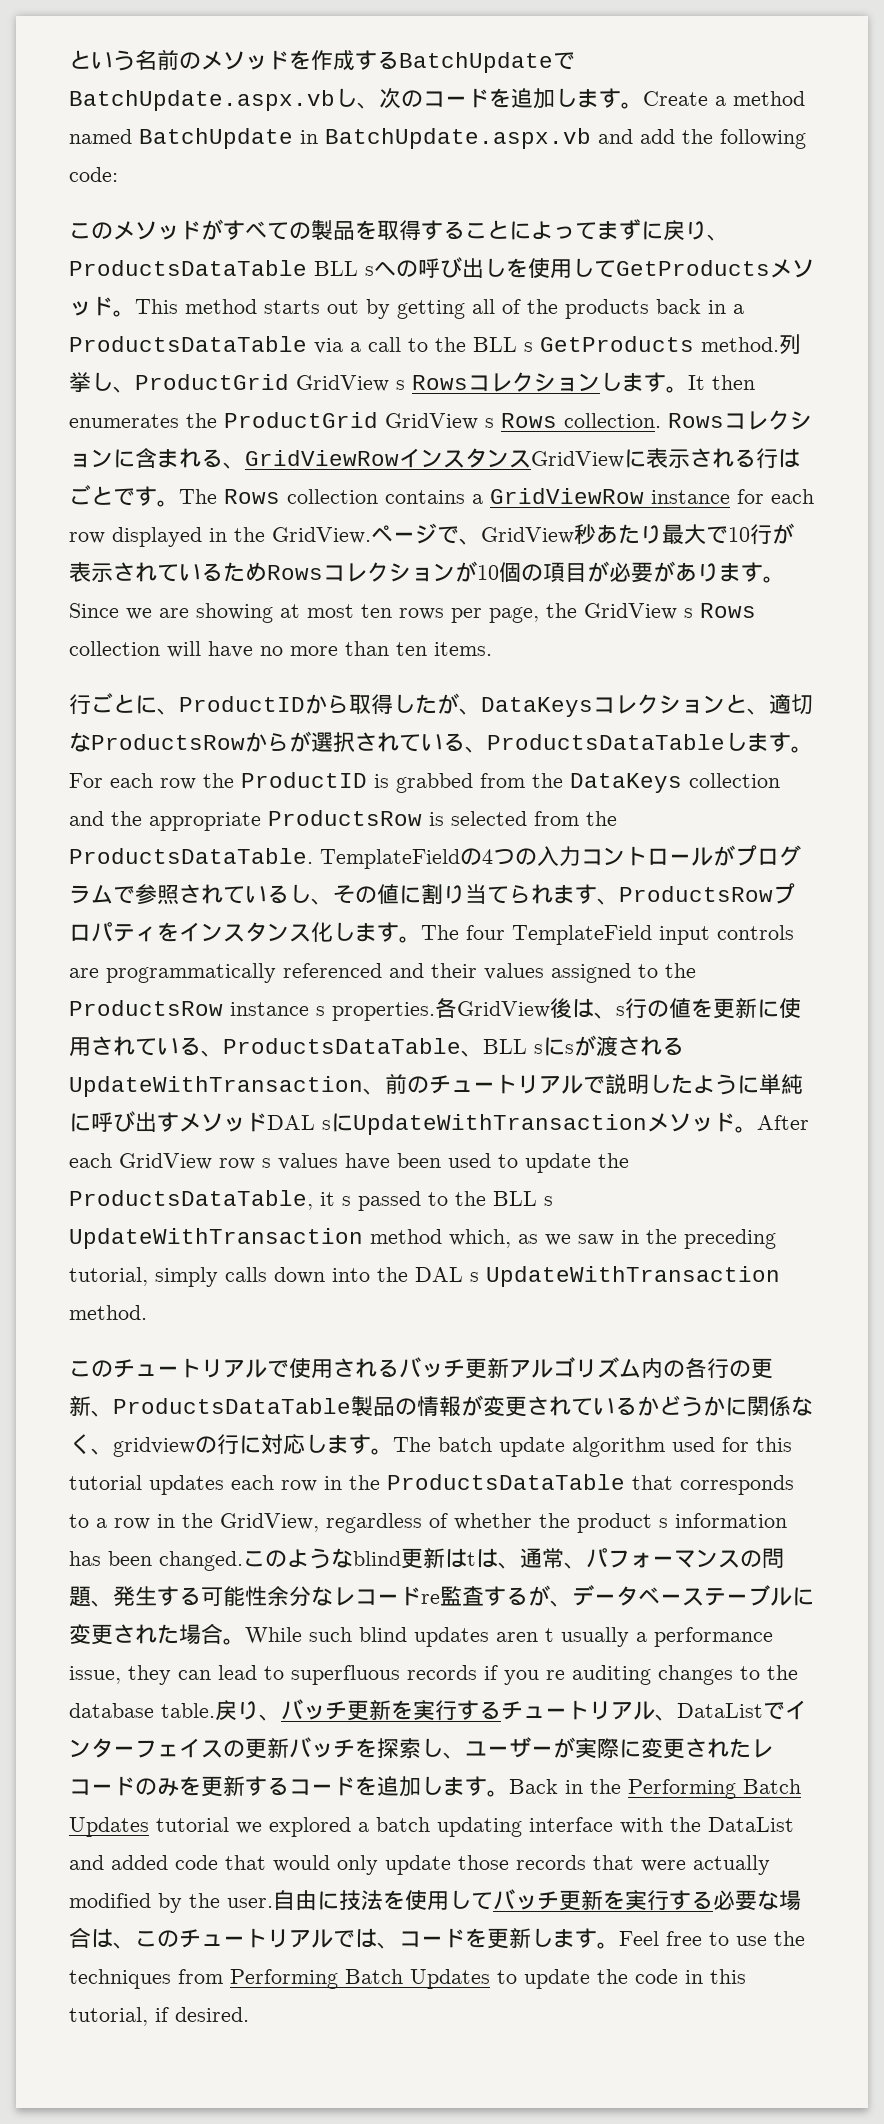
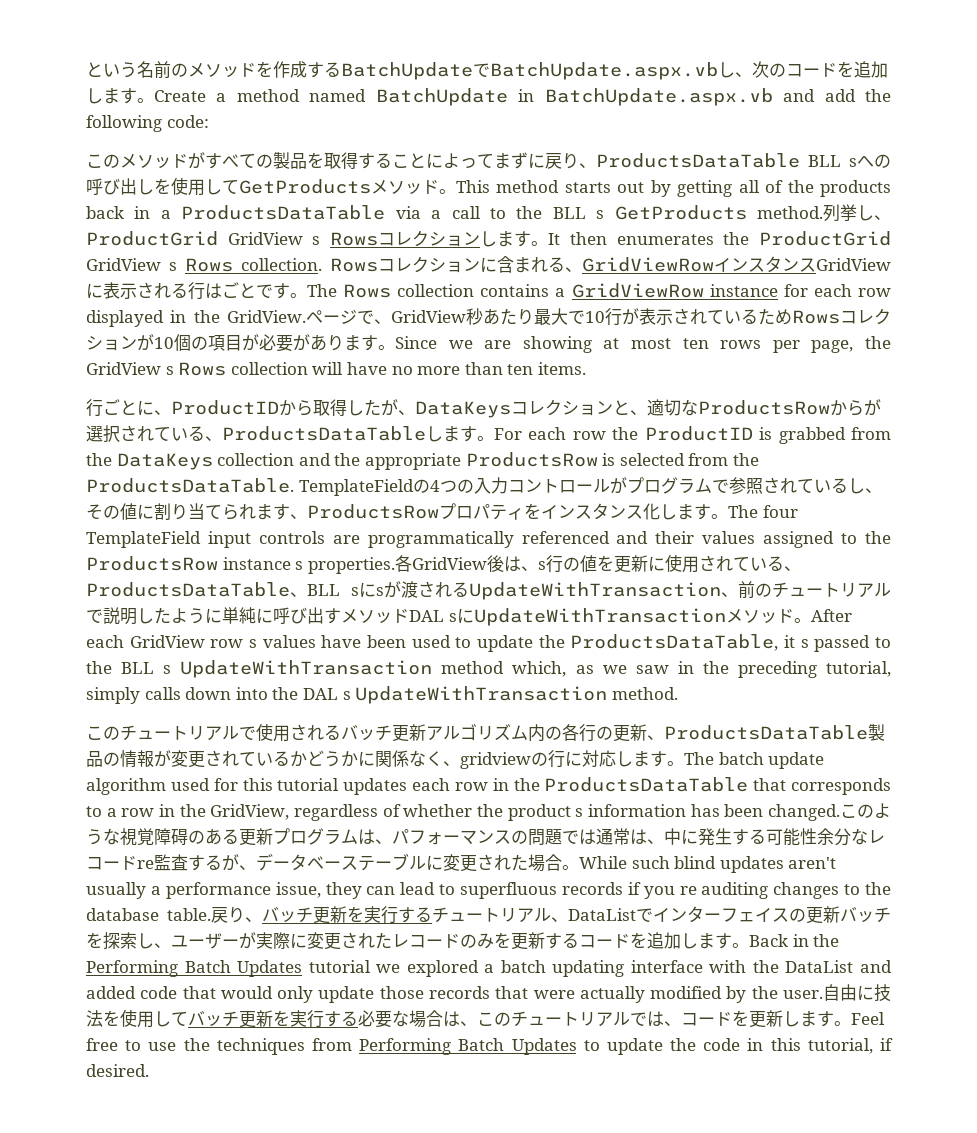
[353,1548,564,1569] blind更新はtは、通常 -> [120,828,375,846] 視覚障碍のある更新プログラムは
[91,1600,113,1607] 、 -> [562,828,698,845] では通常は、中に
[496,1628,554,1642] aren t -> [788,857,837,869] aren't

